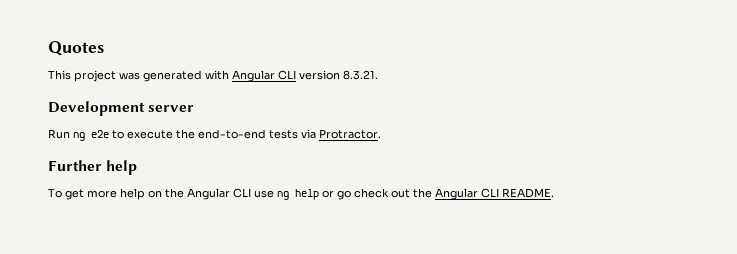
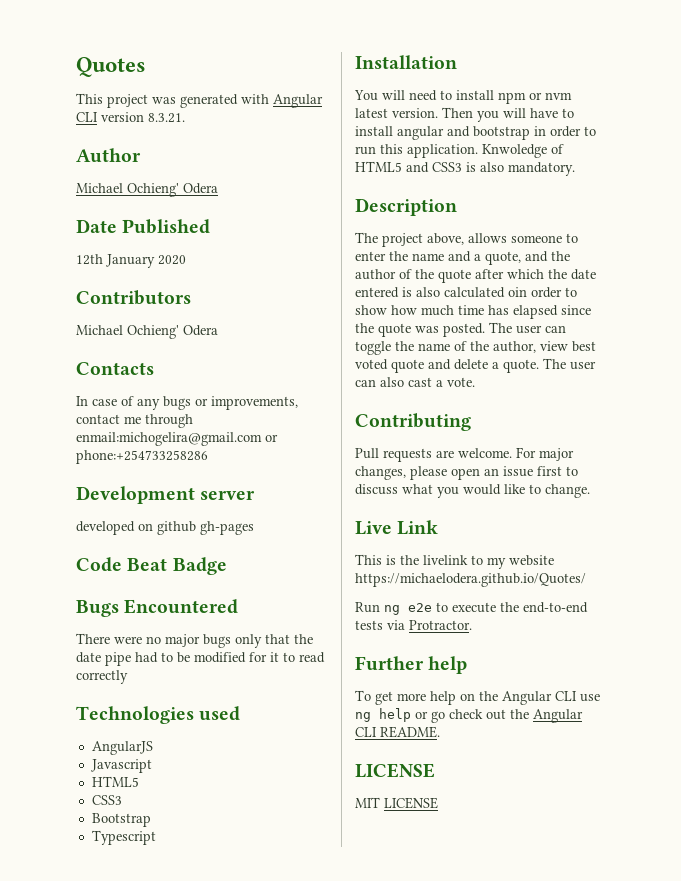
[48,101,195,116] Development server -> [76,148,141,163] [76,183,218,197] [76,219,211,234] [76,254,186,268] [76,290,191,305] [76,325,218,339] [76,362,154,375] [76,396,298,410] [76,414,193,428] [76,432,278,446] [76,450,208,464] [76,486,256,504] [76,521,254,535] [76,557,227,575] [76,599,239,617] [76,633,313,648] [76,652,325,666] [76,670,128,684] [76,706,241,724] [91,741,153,755] [90,759,152,773] [91,776,139,787] [91,795,122,805] [91,813,151,827] [91,830,156,845] [355,55,457,69] [354,90,572,104] [355,107,574,122] [355,126,596,140] [355,144,564,158] [355,161,575,176] [355,198,457,216] [355,232,578,247] [355,251,570,265] [355,269,596,283] [355,287,577,298] [355,305,591,319] [355,322,566,337] [355,341,596,355] [355,358,596,373] [355,377,475,387] [355,413,471,431] [355,447,574,462] [355,466,578,480] [355,484,590,498] [355,520,439,535] [355,554,554,569] [355,573,586,587] Author // Michael Ochieng' Odera // Date Published // 12th January 2020 // Contributors // Michael Ochieng' Odera // Contacts // In case of any bugs or improvements, contact me through enmail:michogelira@gmail.com or phone:+254733258286 // Development server // developed on github gh-pages // Code Beat Badge // Bugs Encountered // There were no major bugs only that the date pipe had to be modified for it to read correctly // Technologies used // AngularJS // Javascript // HTML5 // CSS3 // Bootstrap // Typescript // Installation // You will need to install npm or nvm latest version. Then you will have to install angular and bootstrap in order to run this application. Knwoledge of HTML5 and CSS3 is also mandatory. // Description // The project above, allows someone to enter the name and a quote, and the author of the quote after which the date entered is also calculated oin order to show how much time has elapsed since the quote was posted. The user can toggle the name of the author, view best voted quote and delete a quote. The user can also cast a vote. // Contributing // Pull requests are welcome. For major changes, please open an issue first to discuss what you would like to change. // Live Link // This is the livelink to my website https://michaelodera.github.io/Quotes/
(554, 193) none -> [355,763,435,778] [355,797,438,809] // LICENSE // MIT LICENSE

